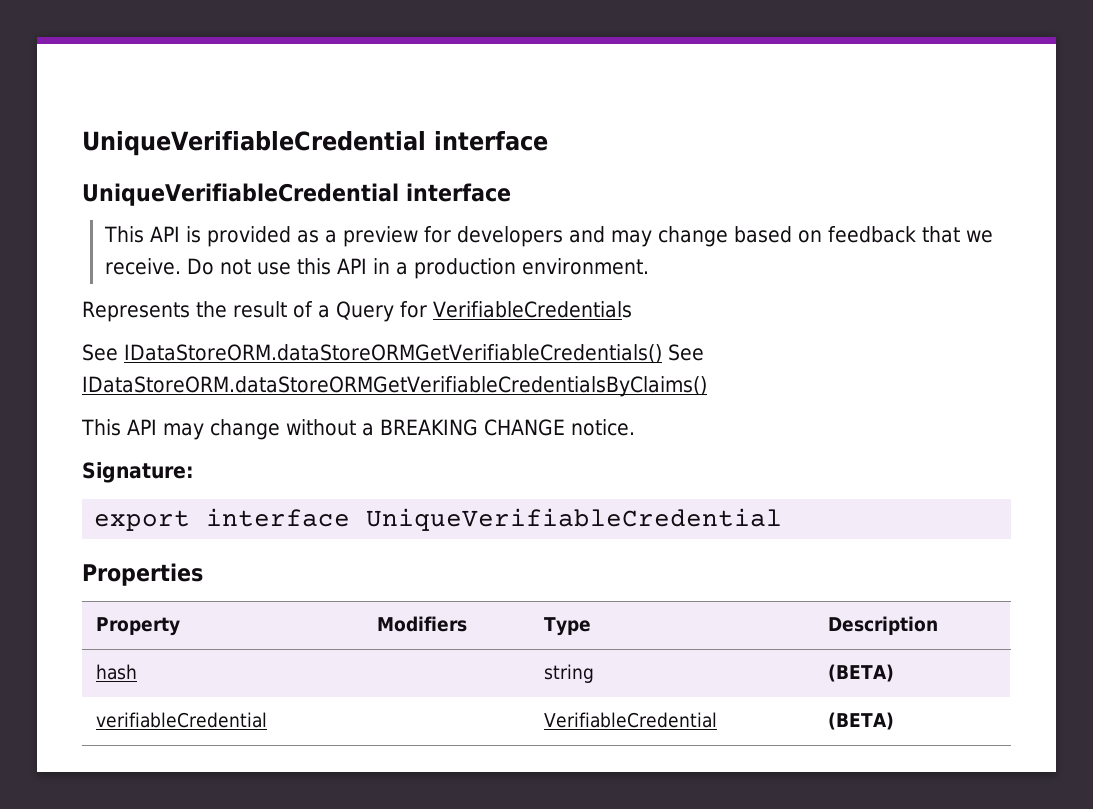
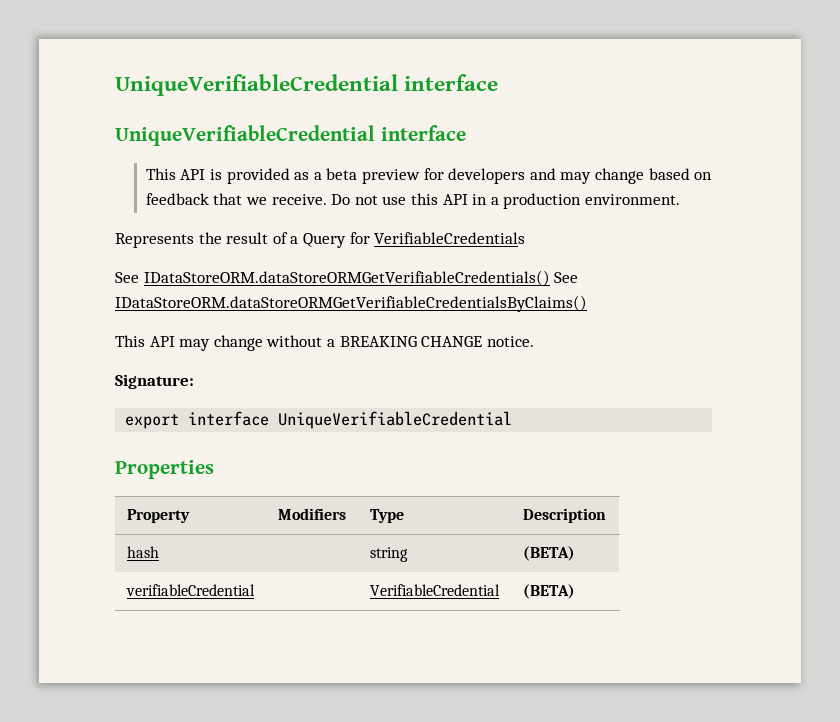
(337, 236) none -> [326,168,358,180] beta

